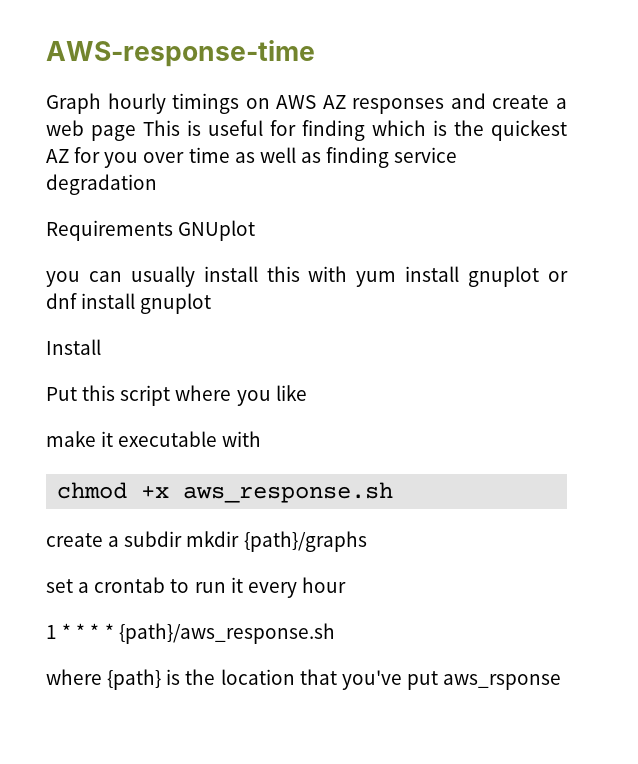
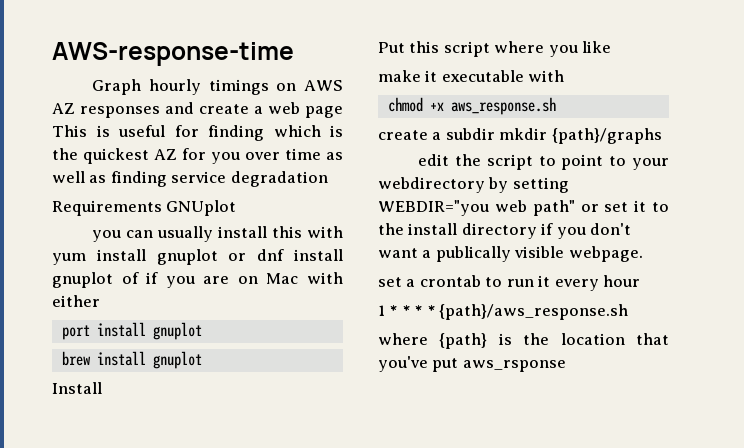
(212, 303) none -> [121,272,344,288] [52,295,100,307] [61,322,202,340] [61,351,202,369] of if you are on Mac with either // port install gnuplot // brew install gnuplot
(367, 541) none -> [418,154,669,170] [378,177,569,193] [378,200,669,216] [378,223,632,239] [378,246,643,262] // edit the script to point to your webdirectory by setting WEBDIR="you web path" or set it to the install directory if you don't want a publically visible webpage.

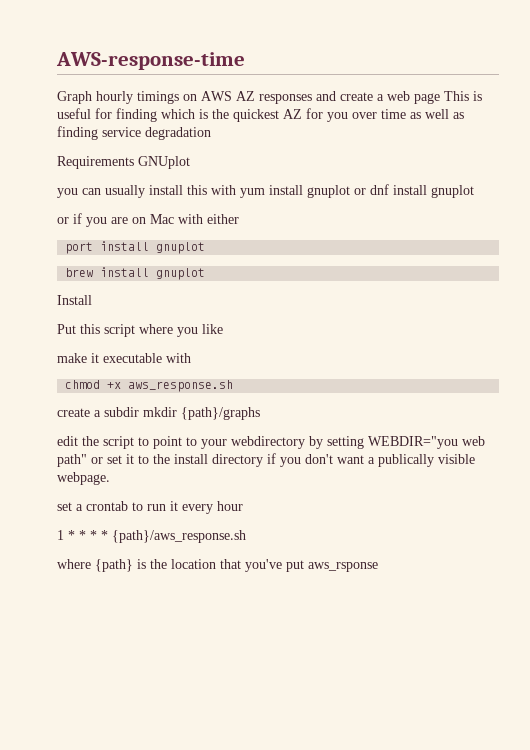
[121,272,139,284] of -> [57,217,69,224] // or

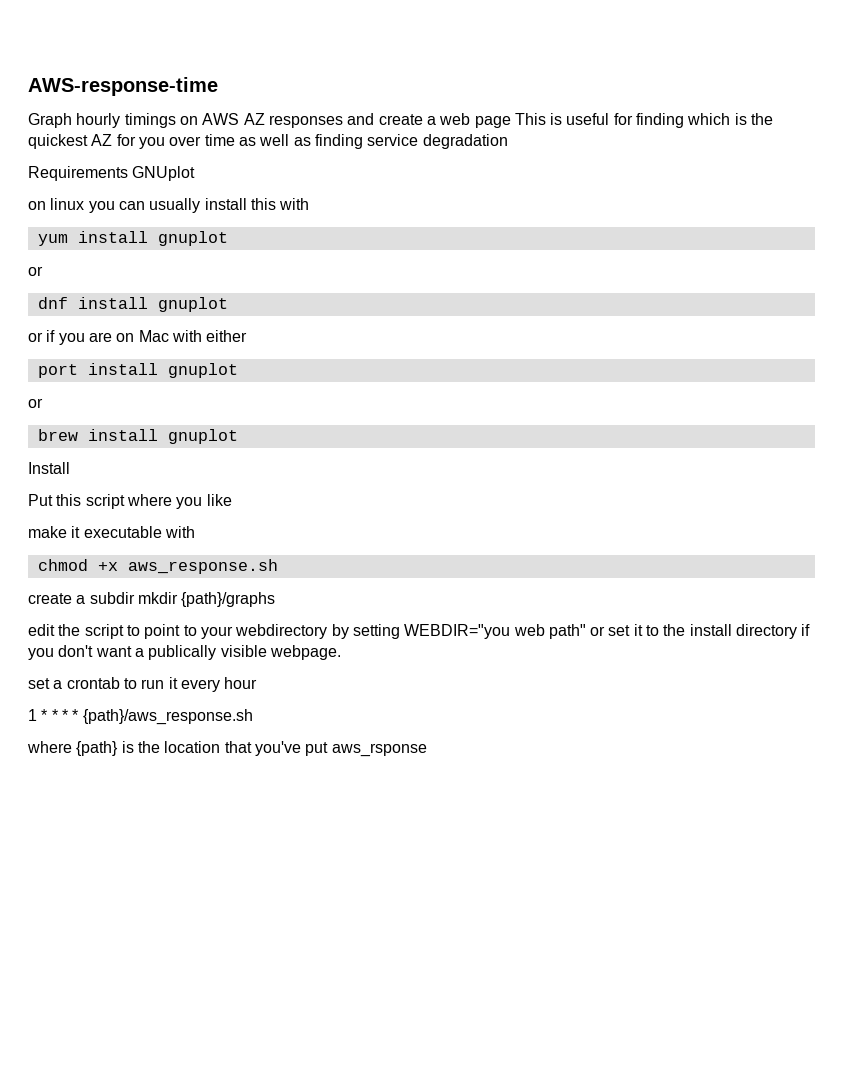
(190, 162) none -> [28,198,85,210] on linux
(236, 190) none -> (310, 204) //
[354,188,366,195] or -> [28,266,43,276] // or //
(206, 248) none -> [28,398,43,408] // or

